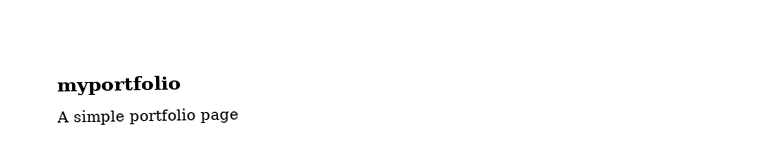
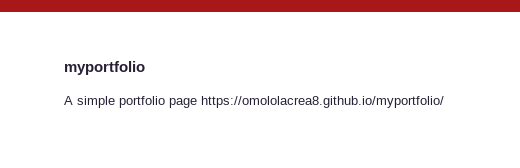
(239, 117) none -> [201,96,444,108] https://omololacrea8.github.io/myportfolio/

